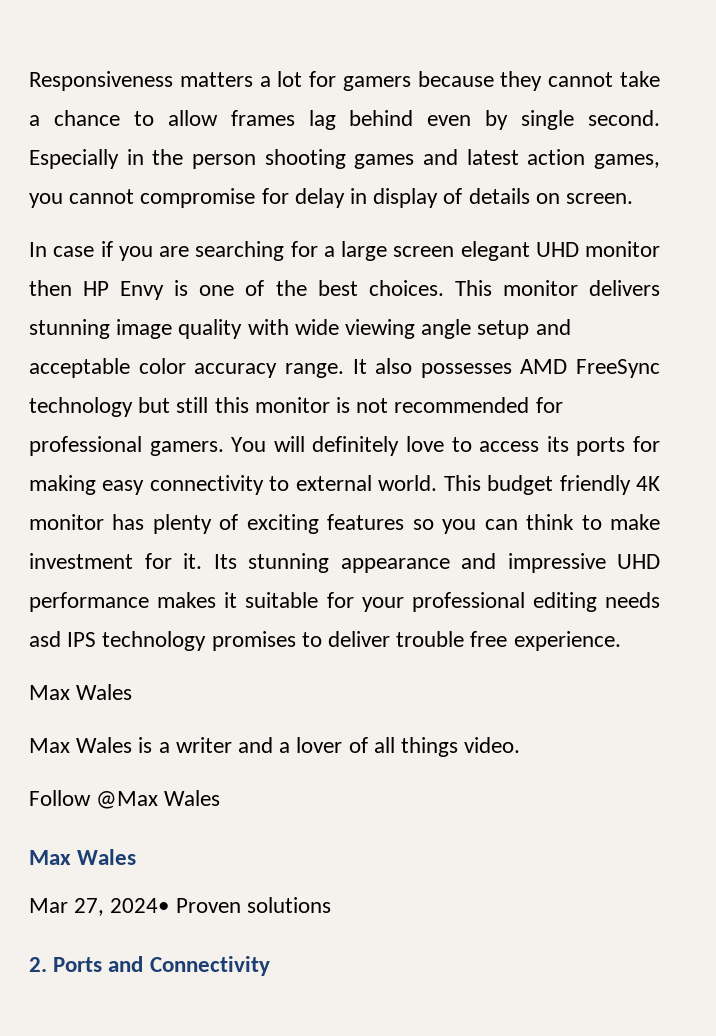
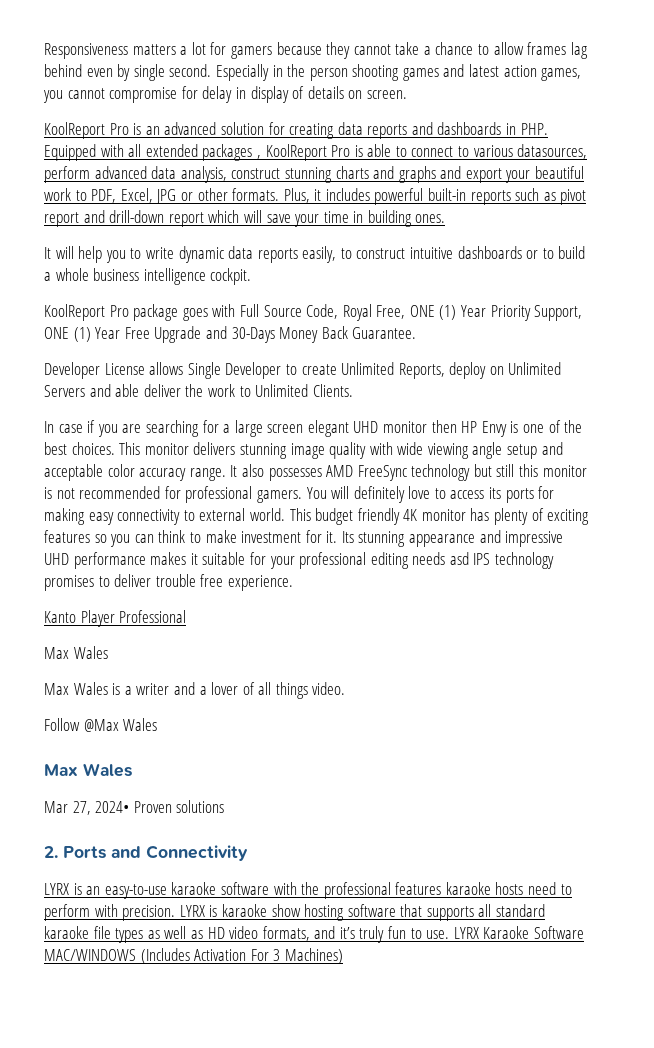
(634, 198) none -> [44,122,548,139] [44,144,588,161] [44,166,585,183] [44,188,587,205] [44,210,446,227] [44,246,586,263] [44,268,252,285] [44,304,583,321] [44,326,417,343] [44,362,562,379] [44,384,353,397] // KoolReport Pro is an advanced solution for creating data reports and dashboards in PHP. Equipped with all extended packages , KoolReport Pro is able to connect to various datasources, perform advanced data analysis, construct stunning charts and graphs and export your beautiful work to PDF, Excel, JPG or other formats. Plus, it includes powerful built-in reports such as pivot report and drill-down report which will save your time in building ones. // It will help you to write dynamic data reports easily, to construct intuitive dashboards or to build a whole business intelligence cockpit. // KoolReport Pro package goes with Full Source Code, Royal Free, ONE (1) Year Priority Support, ONE (1) Year Free Upgrade and 30-Days Money Back Guarantee. // Developer License allows Single Developer to create Unlimited Reports, deploy on Unlimited Servers and able deliver the work to Unlimited Clients.
(621, 641) none -> [44,610,187,627] // Kanto Player Professional
(270, 966) none -> [44,882,572,899] [44,904,546,921] [44,926,585,943] [44,948,343,964] // LYRX is an easy-to-use karaoke software with the professional features karaoke hosts need to perform with precision. LYRX is karaoke show hosting software that supports all standard karaoke file types as well as HD video formats, and it’s truly fun to use. LYRX Karaoke Software MAC/WINDOWS (Includes Activation For 3 Machines)

